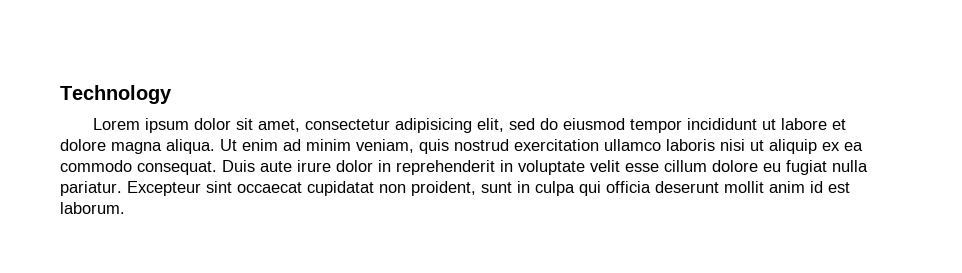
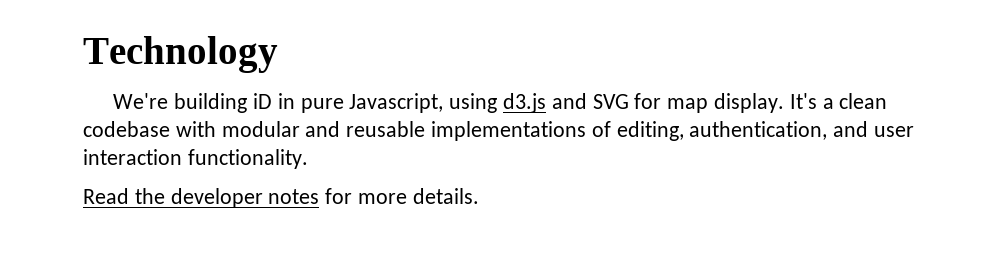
[93,118,847,133] [60,139,863,154] [60,160,868,175] [60,181,850,196] [60,202,125,214] Lorem ipsum dolor sit amet, consectetur adipisicing elit, sed do eiusmod tempor incididunt ut labore et dolore magna aliqua. Ut enim ad minim veniam, quis nostrud exercitation ullamco laboris nisi ut aliquip ex ea commodo consequat. Duis aute irure dolor in reprehenderit in voluptate velit esse cillum dolore eu fugiat nulla pariatur. Excepteur sint occaecat cupidatat non proident, sunt in culpa qui officia deserunt mollit anim id est laborum. -> [113,93,888,113] [83,121,915,141] [83,149,308,169] [83,188,479,208] We're building iD in pure Javascript, using d3.js and SVG for map display. It's a clean codebase with modular and reusable implementations of editing, authentication, and user interaction functionality. // Read the developer notes for more details.

